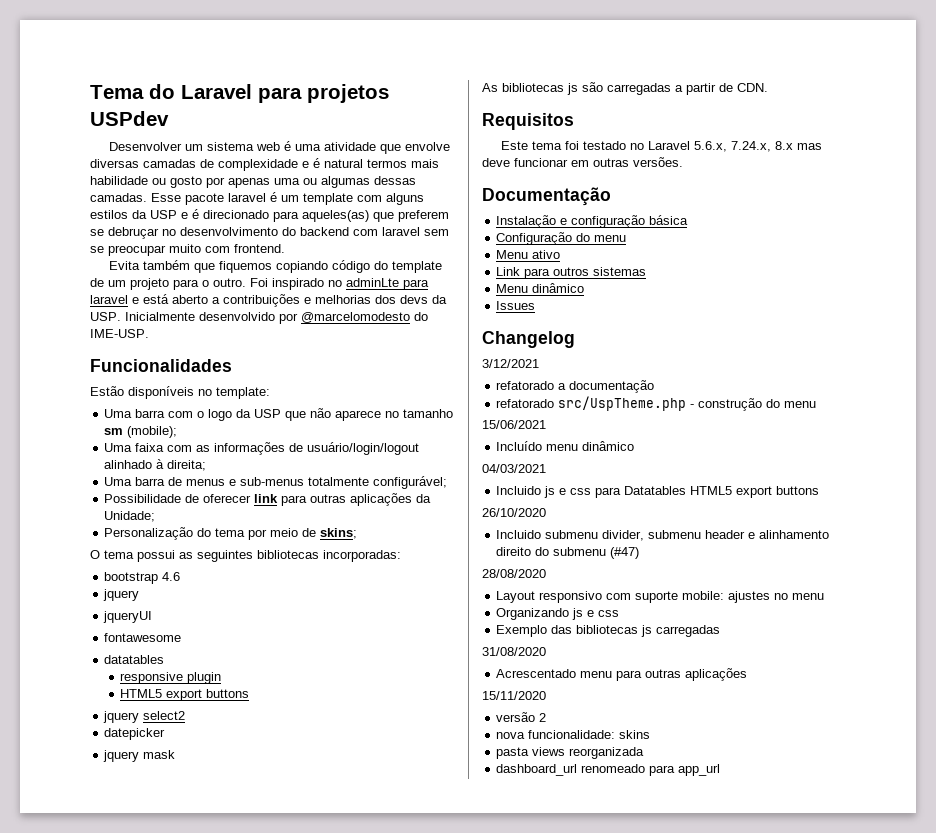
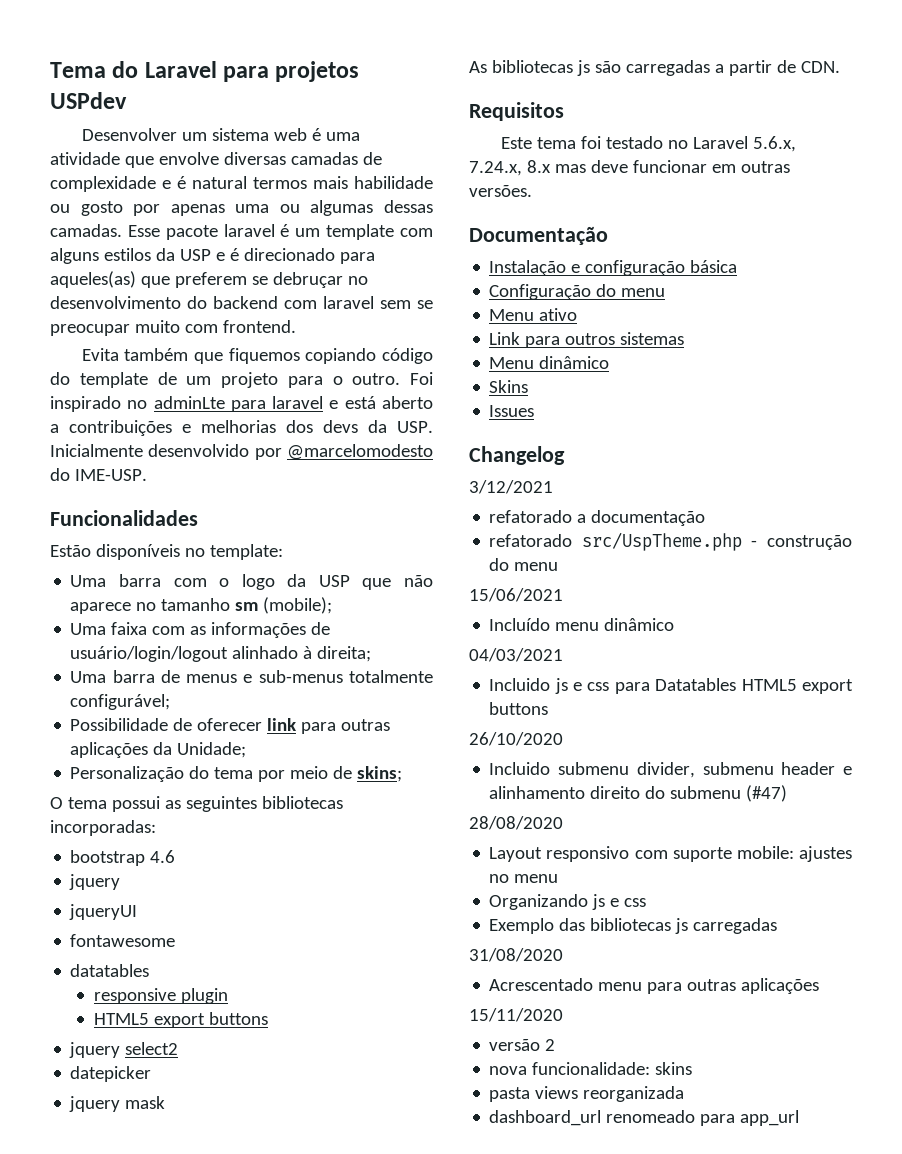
(585, 288) none -> [489,380,529,393] // Skins

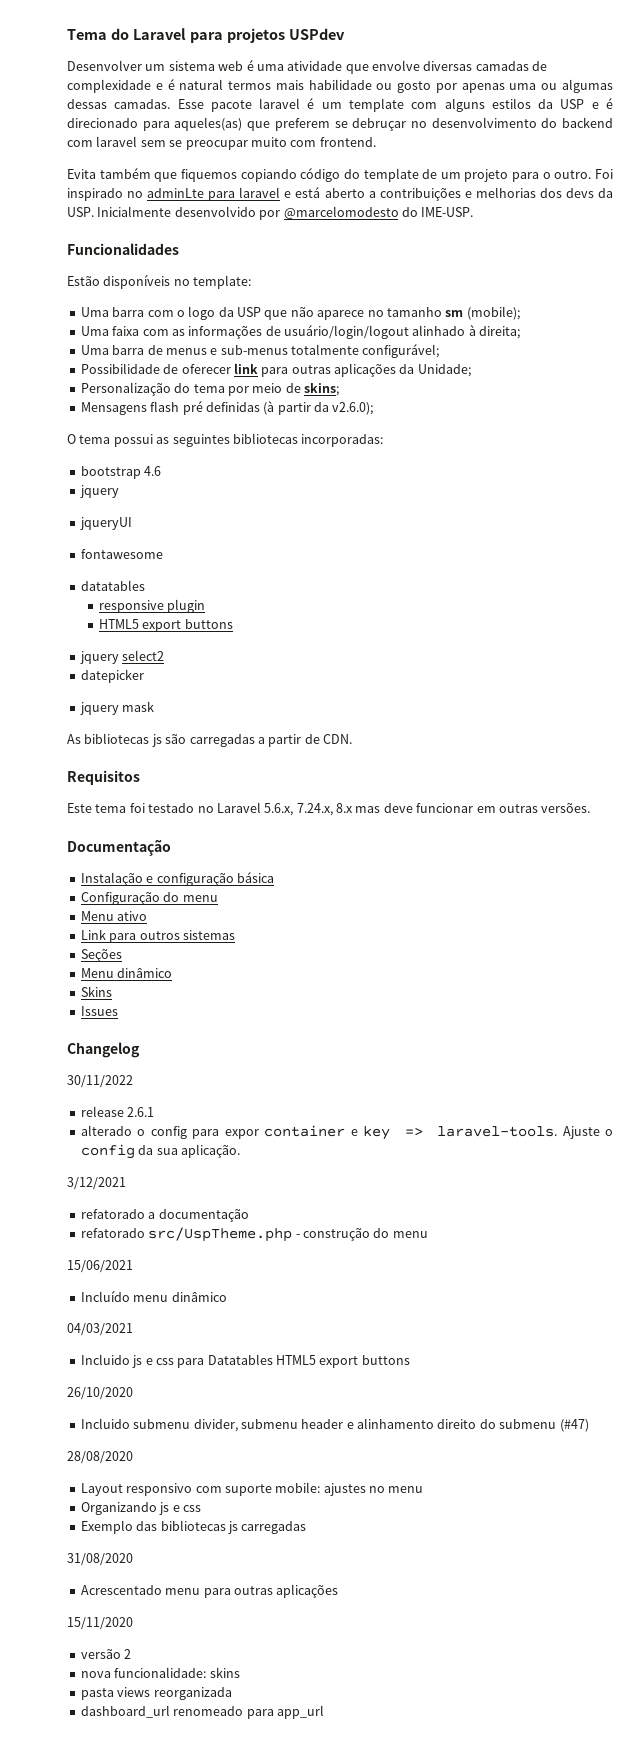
(403, 774) none -> [80,401,374,415] // Mensagens flash pré definidas (à partir da v2.6.0);
(685, 338) none -> [80,949,122,962] // Seções
(565, 455) none -> [67,1075,133,1088] [80,1106,155,1117] [80,1125,613,1140] [80,1144,240,1159] // 30/11/2022 // release 2.6.1 // alterado o config para expor container e key => laravel-tools. Ajuste o config da sua aplicação.

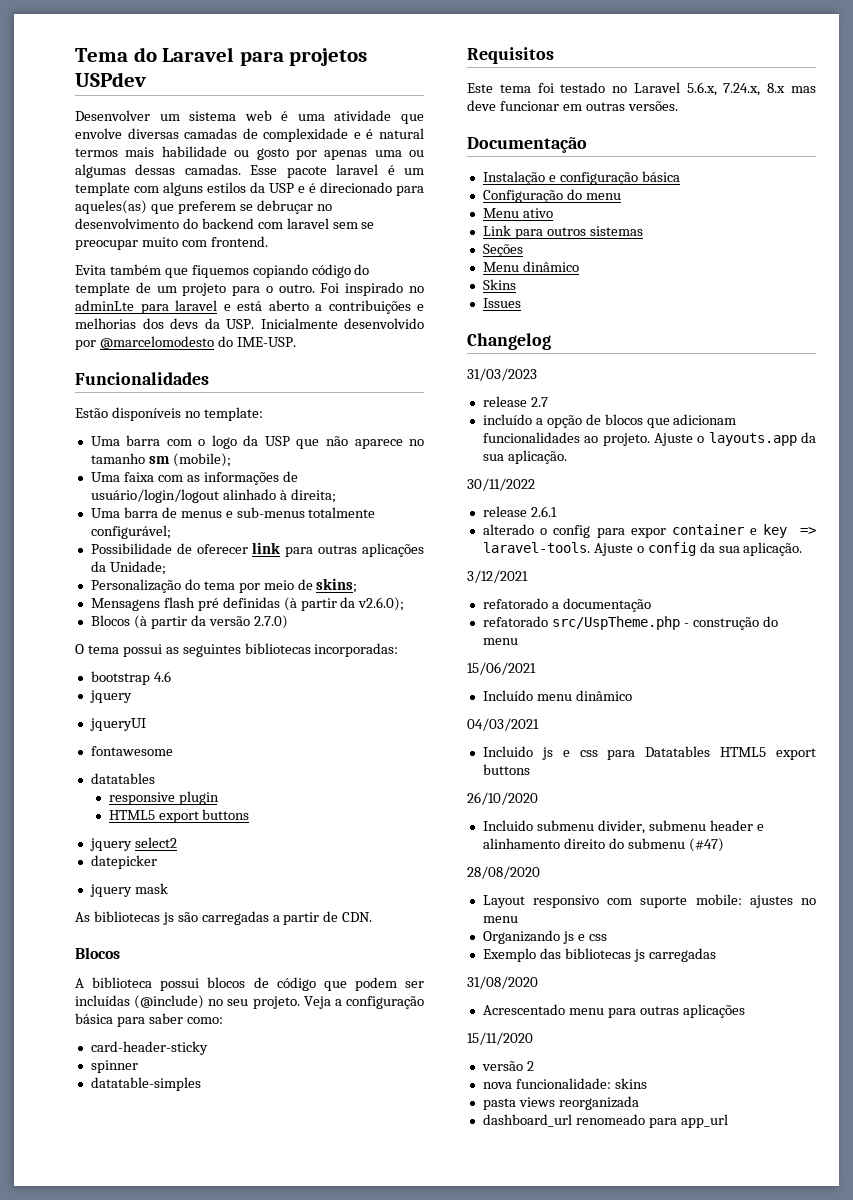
(374, 408) none -> [90,615,288,629] // Blocos (à partir da versão 2.7.0)
(352, 739) none -> [75,947,120,959] [75,977,424,991] [75,995,424,1009] [75,1013,223,1027] [90,1041,208,1055] [90,1060,138,1073] [90,1077,201,1091] // Blocos // A biblioteca possui blocos de código que podem ser incluídas (@include) no seu projeto. Veja a configuração básica para saber como: // card-header-sticky // spinner // datatable-simples
(140, 1050) none -> [467,368,537,381] [482,396,548,407] [482,414,737,428] [482,432,816,446] [482,450,567,464] // 31/03/2023 // release 2.7 // incluído a opção de blocos que adicionam funcionalidades ao projeto. Ajuste o layouts.app da sua aplicação.

